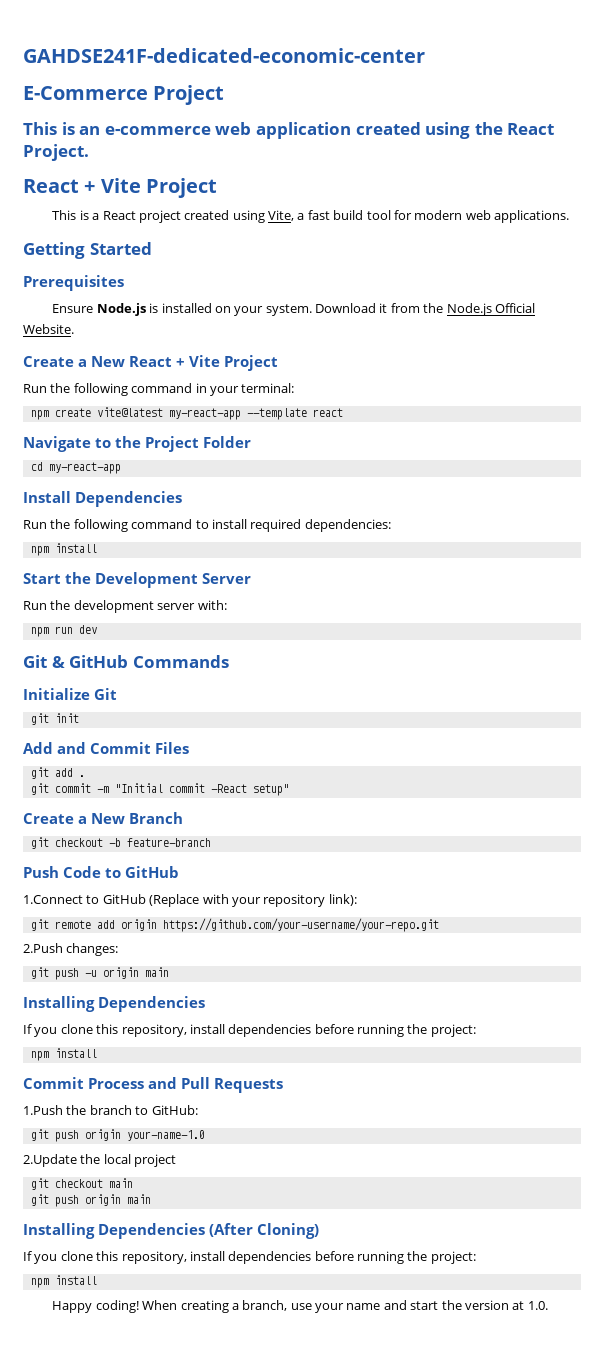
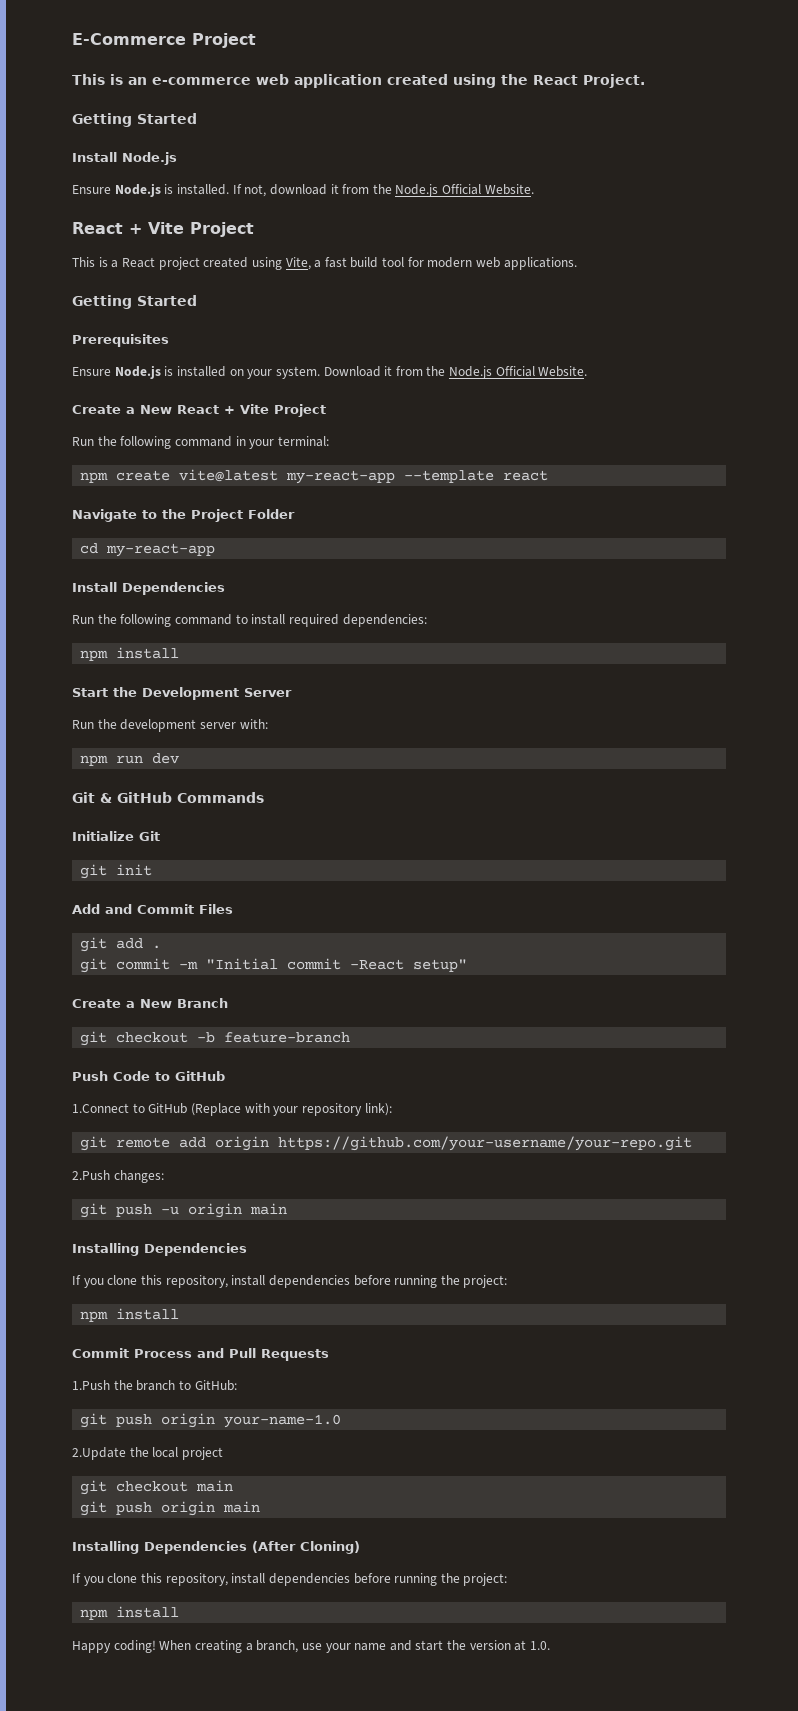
[23,48,425,63] GAHDSE241F-dedicated-economic-center // -> (72, 39) none
(89, 152) none -> [72,113,197,127] [72,152,177,165] [72,183,534,197] // Getting Started // Install Node.js // Ensure Node.js is installed. If not, download it from the Node.js Official Website.

